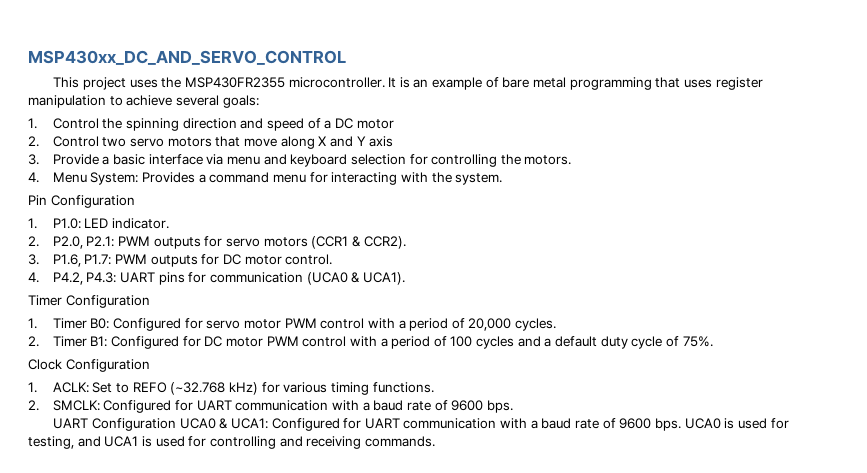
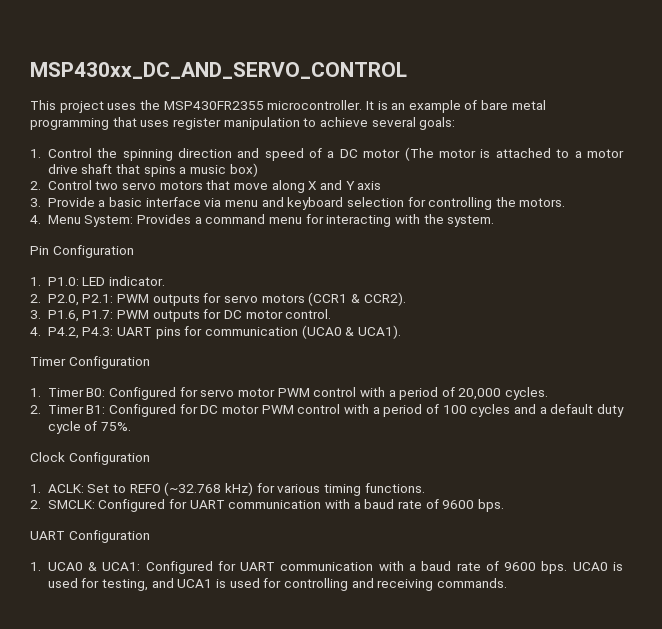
(394, 124) none -> [404,147,624,161] [47,163,258,177] (The motor is attached to a motor drive shaft that spins a music box)
(176, 424) none -> [30,562,41,571] // 1.

